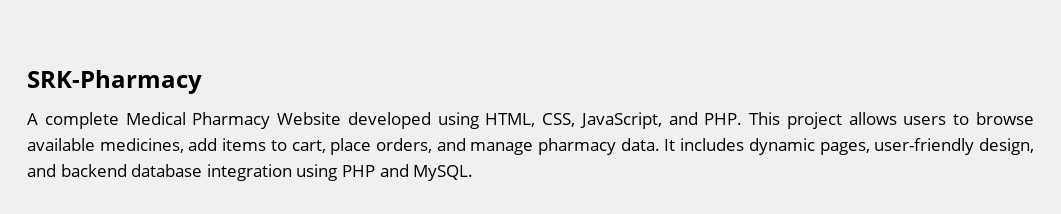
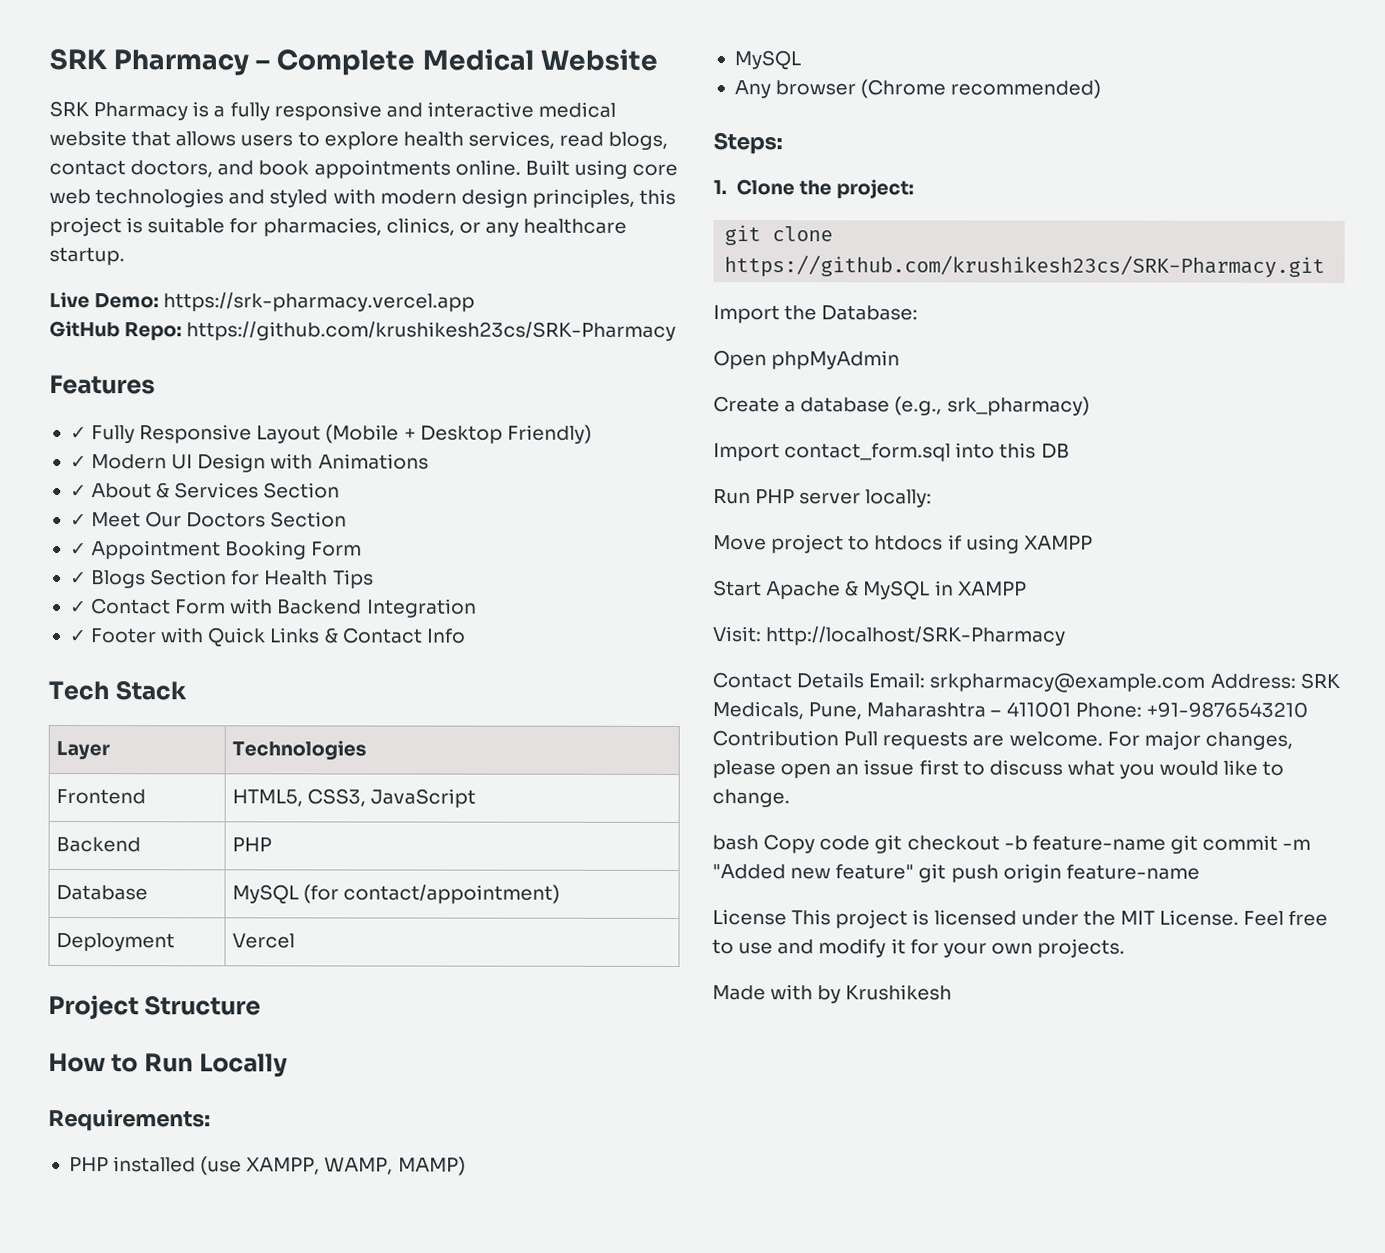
[27,70,202,94] [27,112,1034,129] [27,138,1034,155] [27,164,474,181] SRK-Pharmacy // A complete Medical Pharmacy Website developed using HTML, CSS, JavaScript, and PHP. This project allows users to browse available medicines, add items to cart, place orders, and manage pharmacy data. It includes dynamic pages, user-friendly design, and backend database integration using PHP and MySQL. -> [49,48,658,76] [49,100,617,121] [49,129,669,150] [49,159,679,179] [49,188,677,208] [49,216,628,237] [49,246,125,266] [49,291,476,312] [49,320,677,341] [49,374,155,395] [69,424,592,444] [69,453,429,473] [69,482,341,499] [69,511,348,528] [69,540,363,560] [69,569,374,589] [69,598,477,618] [68,627,465,648] [48,680,188,701] [56,741,111,761] [232,740,368,761] [56,789,147,805] [232,788,477,808] [56,837,142,853] [232,837,273,852] [56,885,149,901] [232,884,561,905] [56,933,176,952] [232,933,296,949] [48,994,262,1020] [48,1052,289,1078] [48,1108,211,1132] [68,1156,466,1176] [733,50,801,71] [733,79,1102,99] [713,132,783,155] [713,179,914,199] [724,225,834,246] [724,255,1326,278] [713,305,919,324] [713,350,901,370] [713,396,1090,416] [713,442,1070,462] [713,489,933,508] [713,534,1093,554] [713,580,1027,601] [712,626,1067,646] [712,672,1341,693] [712,701,1308,720] [712,730,1293,750] [712,759,1285,779] [712,789,790,808] [712,834,1312,854] [712,863,1200,883] [712,909,1329,929] [712,938,1126,958] [712,984,953,1004] SRK Pharmacy – Complete Medical Website // SRK Pharmacy is a fully responsive and interactive medical website that allows users to explore health services, read blogs, contact doctors, and book appointments online. Built using core web technologies and styled with modern design principles, this project is suitable for pharmacies, clinics, or any healthcare startup. // Live Demo: https://srk-pharmacy.vercel.app // GitHub Repo: https://github.com/krushikesh23cs/SRK-Pharmacy // Features // ✓ Fully Responsive Layout (Mobile + Desktop Friendly) // ✓ Modern UI Design with Animations // ✓ About & Services Section // ✓ Meet Our Doctors Section // ✓ Appointment Booking Form // ✓ Blogs Section for Health Tips // ✓ Contact Form with Backend Integration // ✓ Footer with Quick Links & Contact Info // Tech Stack // Layer | Technologies // Frontend | HTML5, CSS3, JavaScript // Backend | PHP // Database | MySQL (for contact/appointment) // Deployment | Vercel // Project Structure // How to Run Locally // Requirements: // PHP installed (use XAMPP, WAMP, MAMP) // MySQL // Any browser (Chrome recommended) // Steps: // 1. Clone the project: // git clone https://github.com/krushikesh23cs/SRK-Pharmacy.git // Import the Database: // Open phpMyAdmin // Create a database (e.g., srk_pharmacy) // Import contact_form.sql into this DB // Run PHP server locally: // Move project to htdocs if using XAMPP // Start Apache & MySQL in XAMPP // Visit: http://localhost/SRK-Pharmacy // Contact Details Email: srkpharmacy@example.com Address: SRK Medicals, Pune, Maharashtra – 411001 Phone: +91-9876543210 Contribution Pull requests are welcome. For major changes, please open an issue first to discuss what you would like to change. // bash Copy code git checkout -b feature-name git commit -m "Added new feature" git push origin feature-name // License This project is licensed under the MIT License. Feel free to use and modify it for your own projects. // Made with by Krushikesh

